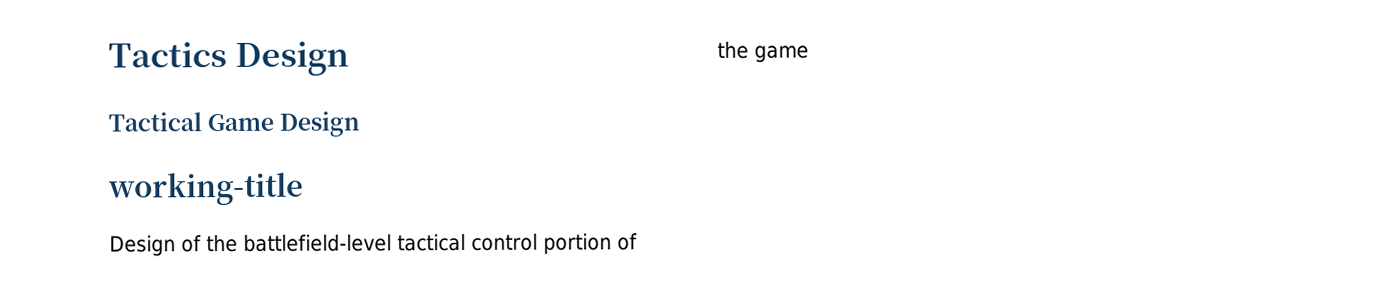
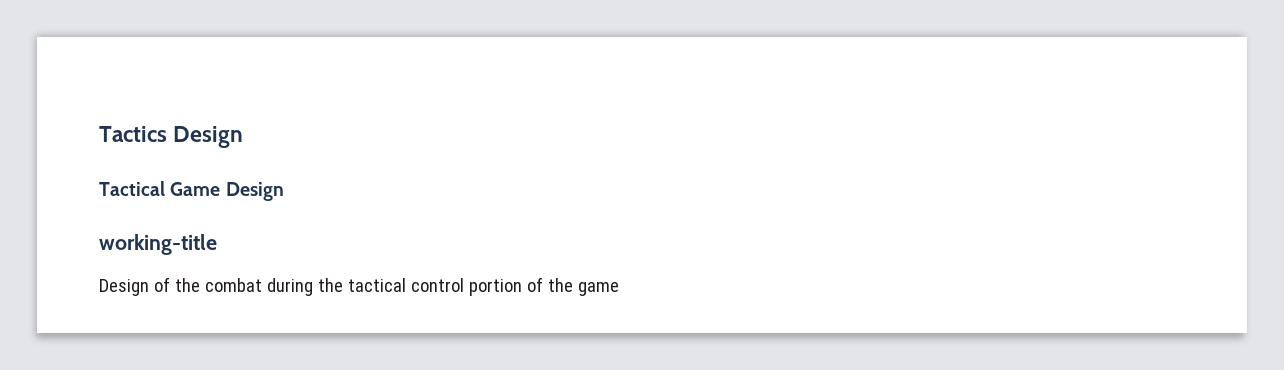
[243,234,392,252] battlefield-level -> [204,278,343,296] combat during the

